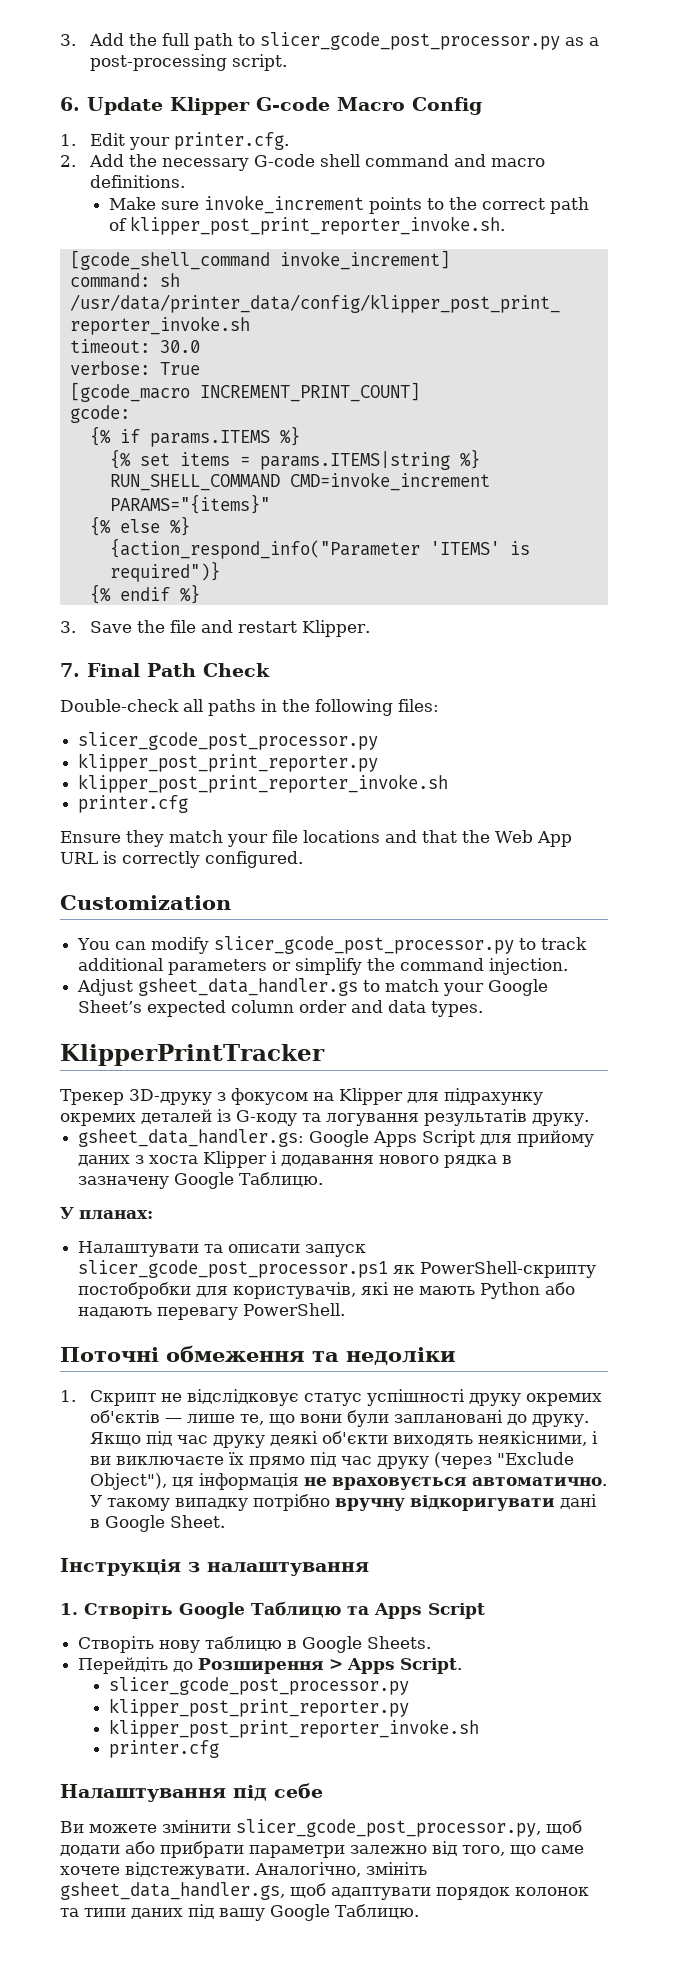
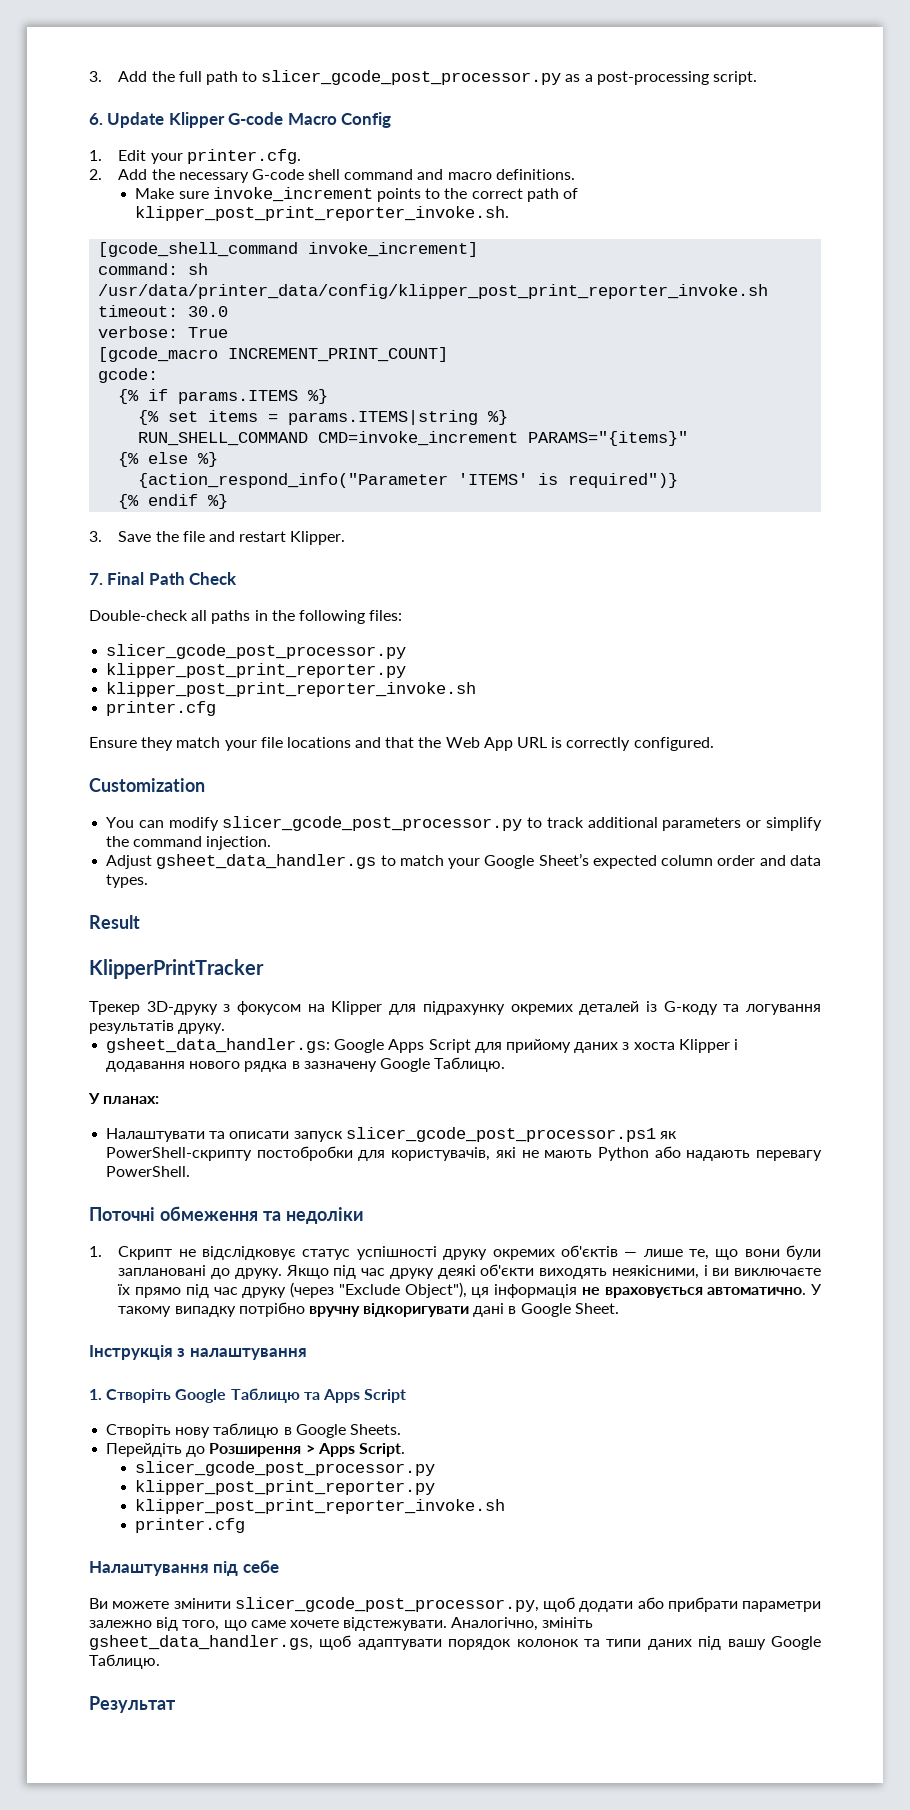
(484, 1009) none -> [89,915,140,929] // Result
(419, 1911) none -> [89,1696,176,1713] // Результат

